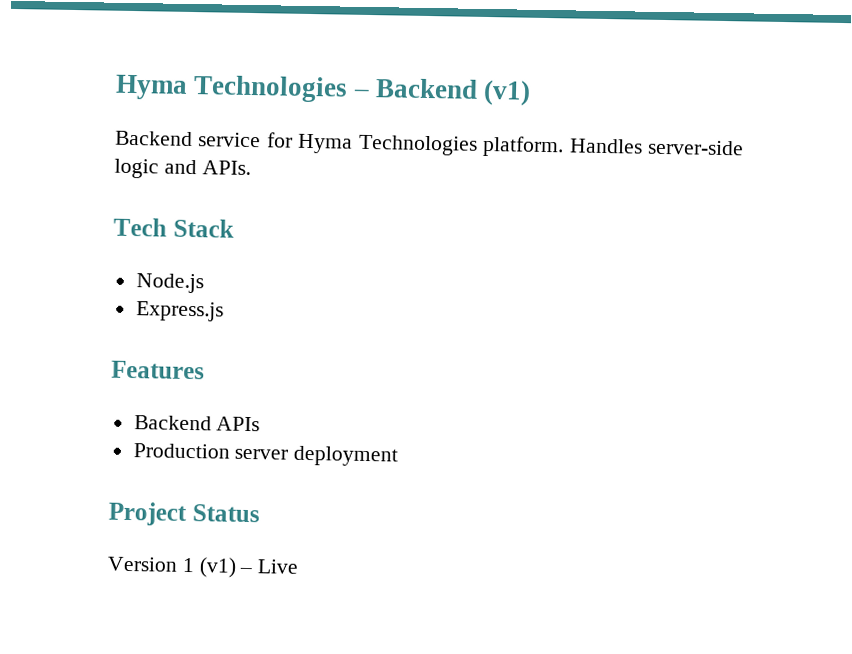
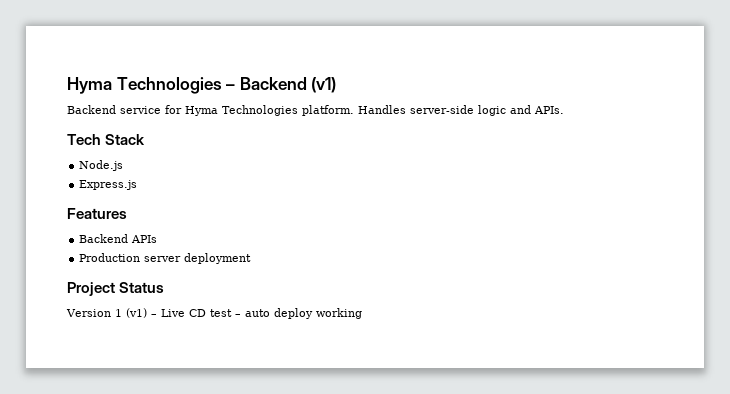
(300, 566) none -> [189,308,362,319] CD test – auto deploy working

